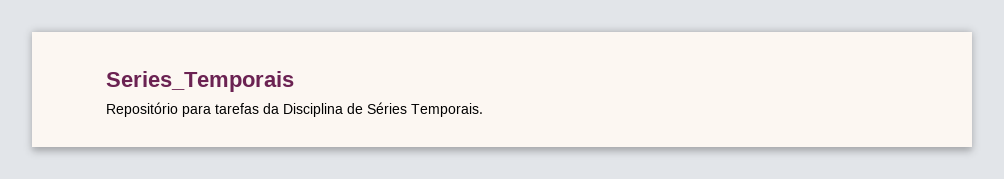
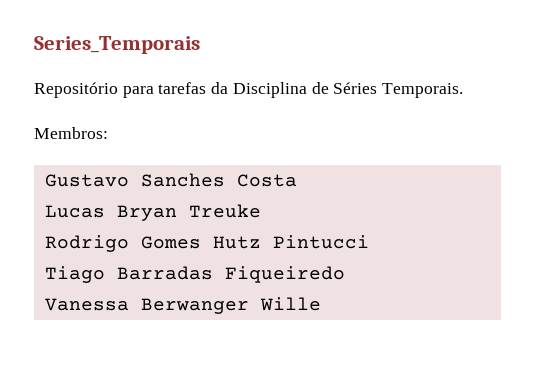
(483, 110) none -> [34,127,108,139] [44,173,297,187] [44,204,261,221] [44,235,369,252] [44,266,345,283] [44,297,321,314] // Membros: // Gustavo Sanches Costa // Lucas Bryan Treuke // Rodrigo Gomes Hutz Pintucci // Tiago Barradas Fiqueiredo // Vanessa Berwanger Wille

